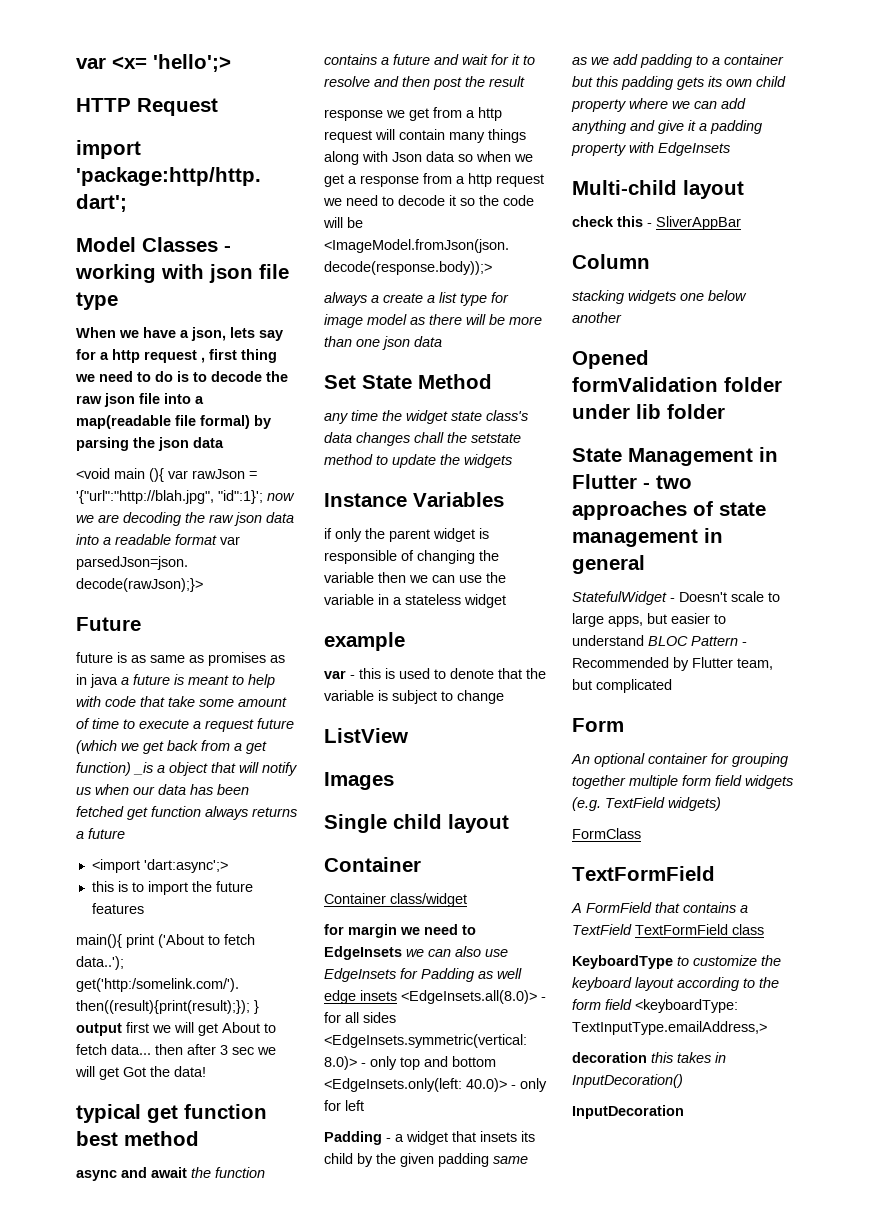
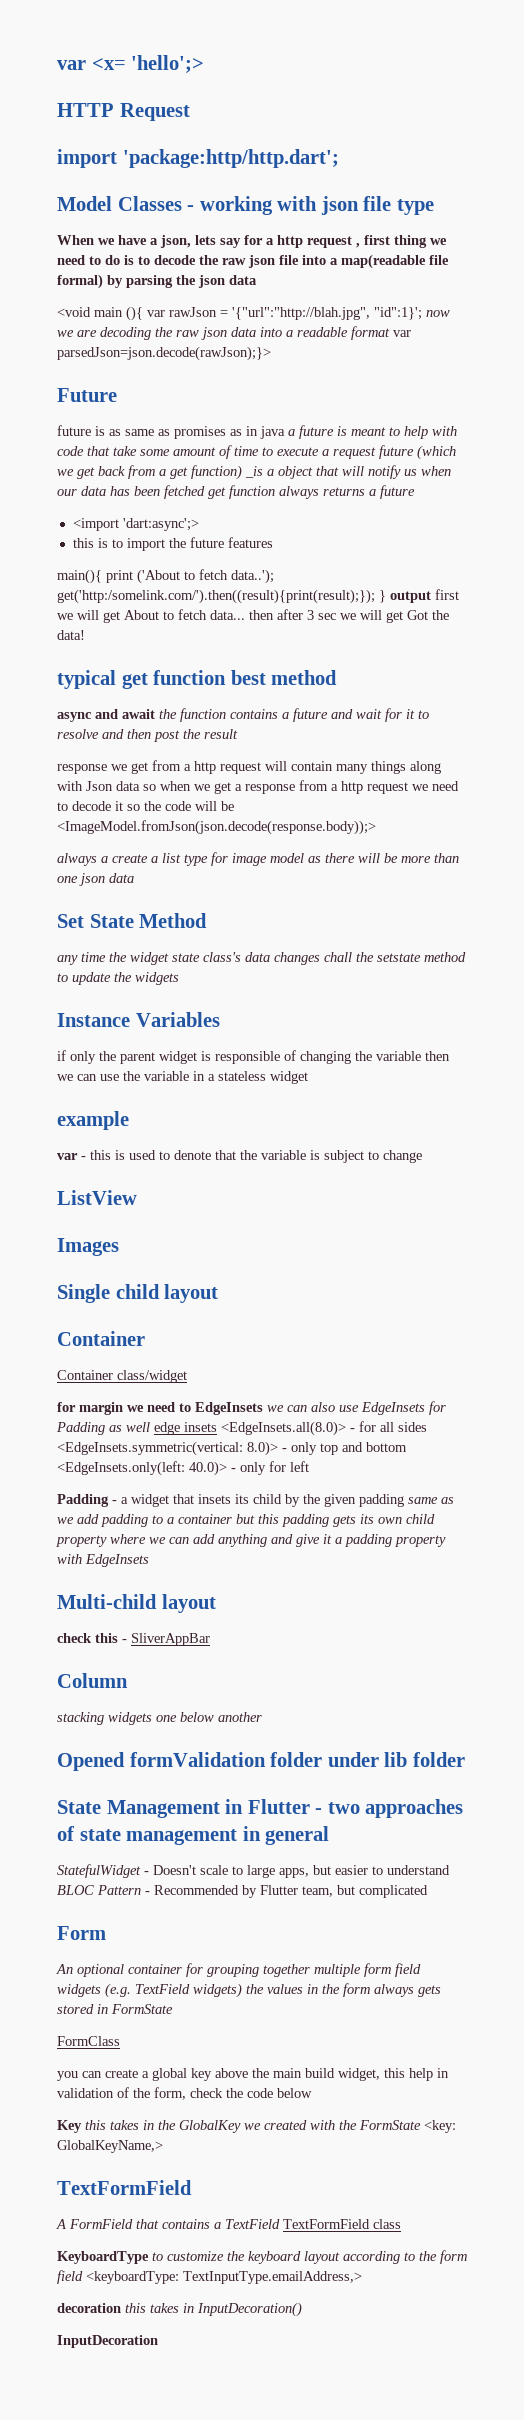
[572,828,641,839] // FormClass -> [246,1983,441,1997] [57,2004,173,2014] [57,2036,120,2046] [57,2068,449,2081] [57,2087,312,2100] [57,2120,456,2133] [57,2140,163,2153] the values in the form always gets stored in FormState // FormClass // you can create a global key above the main build widget, this help in validation of the form, check the code below // Key this takes in the GlobalKey we created with the FormState <key: GlobalKeyName,>

